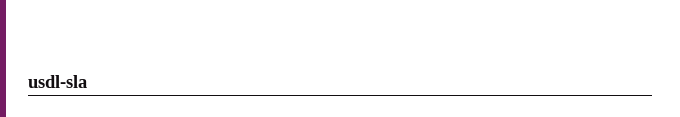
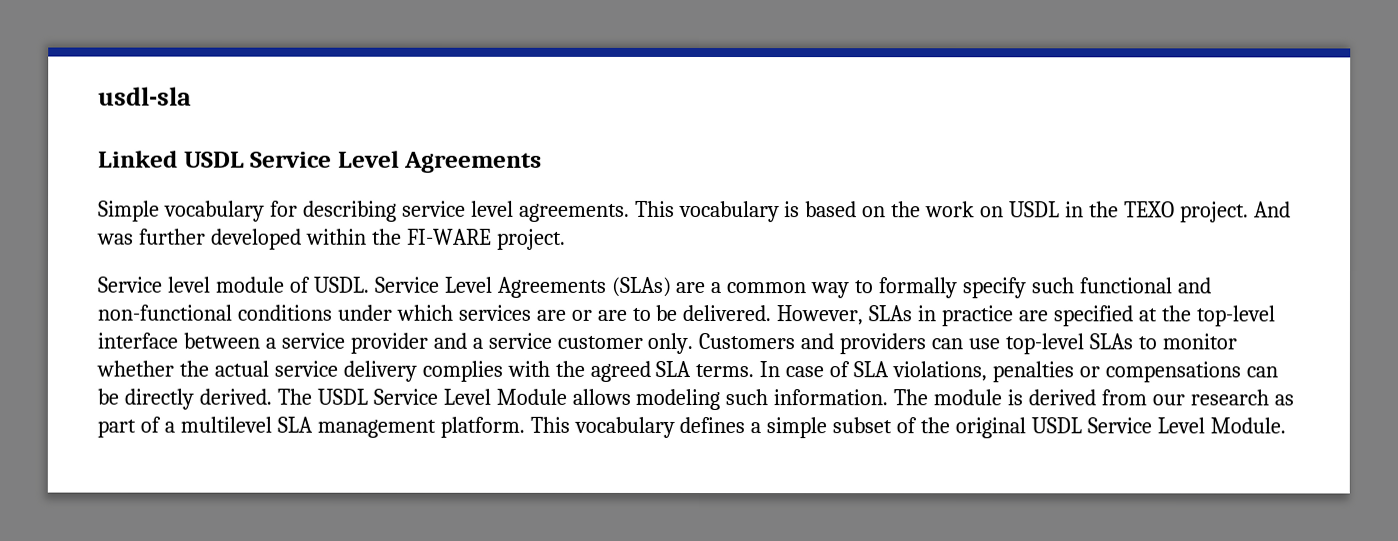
(87, 81) none -> [98,150,543,173] [98,200,1291,223] [97,228,566,250] [97,276,1211,299] [97,304,1275,327] [97,332,1237,355] [96,360,1278,383] [97,388,1294,411] [97,416,1286,439] // Linked USDL Service Level Agreements // Simple vocabulary for describing service level agreements. This vocabulary is based on the work on USDL in the TEXO project. And was further developed within the FI-WARE project. // Service level module of USDL. Service Level Agreements (SLAs) are a common way to formally specify such functional and non-functional conditions under which services are or are to be delivered. However, SLAs in practice are specified at the top-level interface between a service provider and a service customer only. Customers and providers can use top-level SLAs to monitor whether the actual service delivery complies with the agreed SLA terms. In case of SLA violations, penalties or compensations can be directly derived. The USDL Service Level Module allows modeling such information. The module is derived from our research as part of a multilevel SLA management platform. This vocabulary defines a simple subset of the original USDL Service Level Module.

